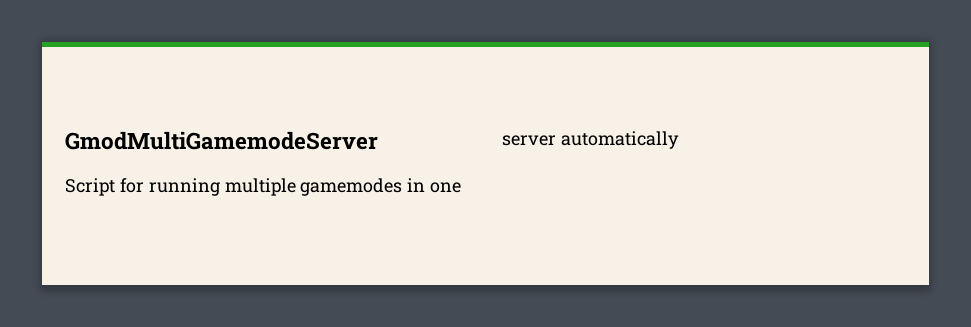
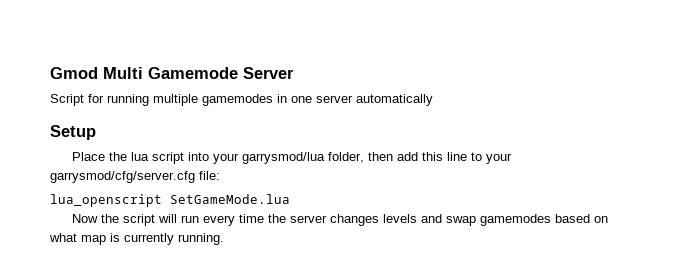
[65,131,378,150] GmodMultiGamemodeServer -> [50,67,294,79] Gmod Multi Gamemode Server
(679, 140) none -> [50,125,96,140] [71,152,512,164] [50,171,220,183] [50,194,290,207] [71,214,608,226] [49,233,224,245] // Setup // Place the lua script into your garrysmod/lua folder, then add this line to your garrysmod/cfg/server.cfg file: // lua_openscript SetGameMode.lua // Now the script will run every time the server changes levels and swap gamemodes based on what map is currently running.

